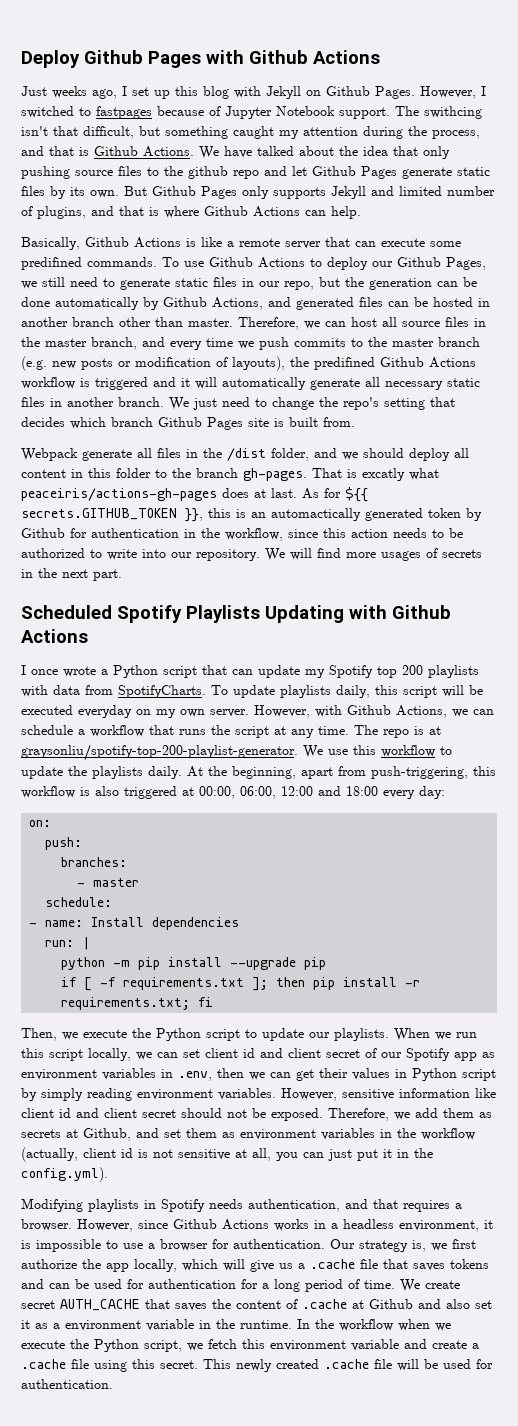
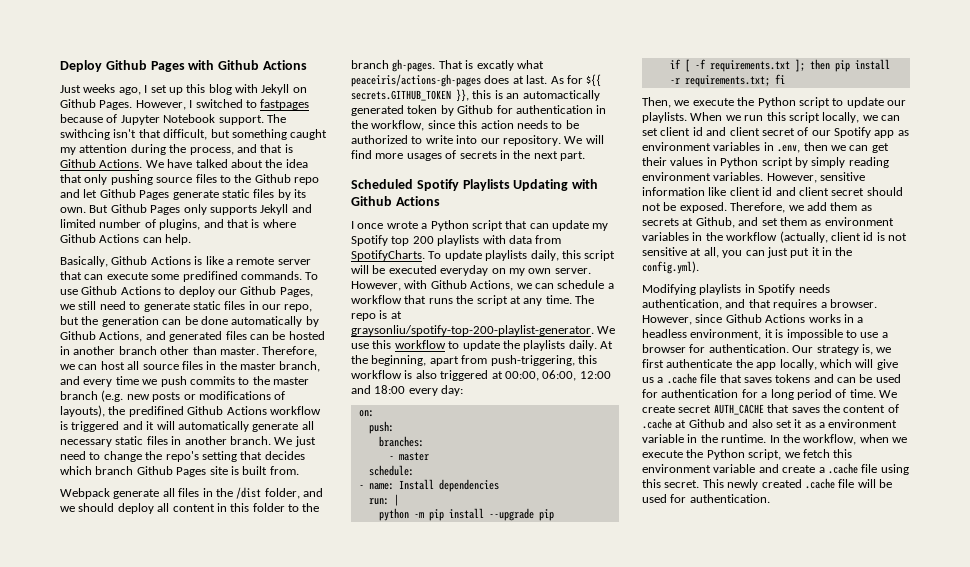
[188,166,228,179] github -> [254,174,291,183] Github
[135,357,211,367] modification -> [198,391,271,400] modifications
[21,1259,77,1269] authorize -> [666,359,733,368] authenticate
[339,1319,393,1331] workflow -> [803,434,857,445] workflow,

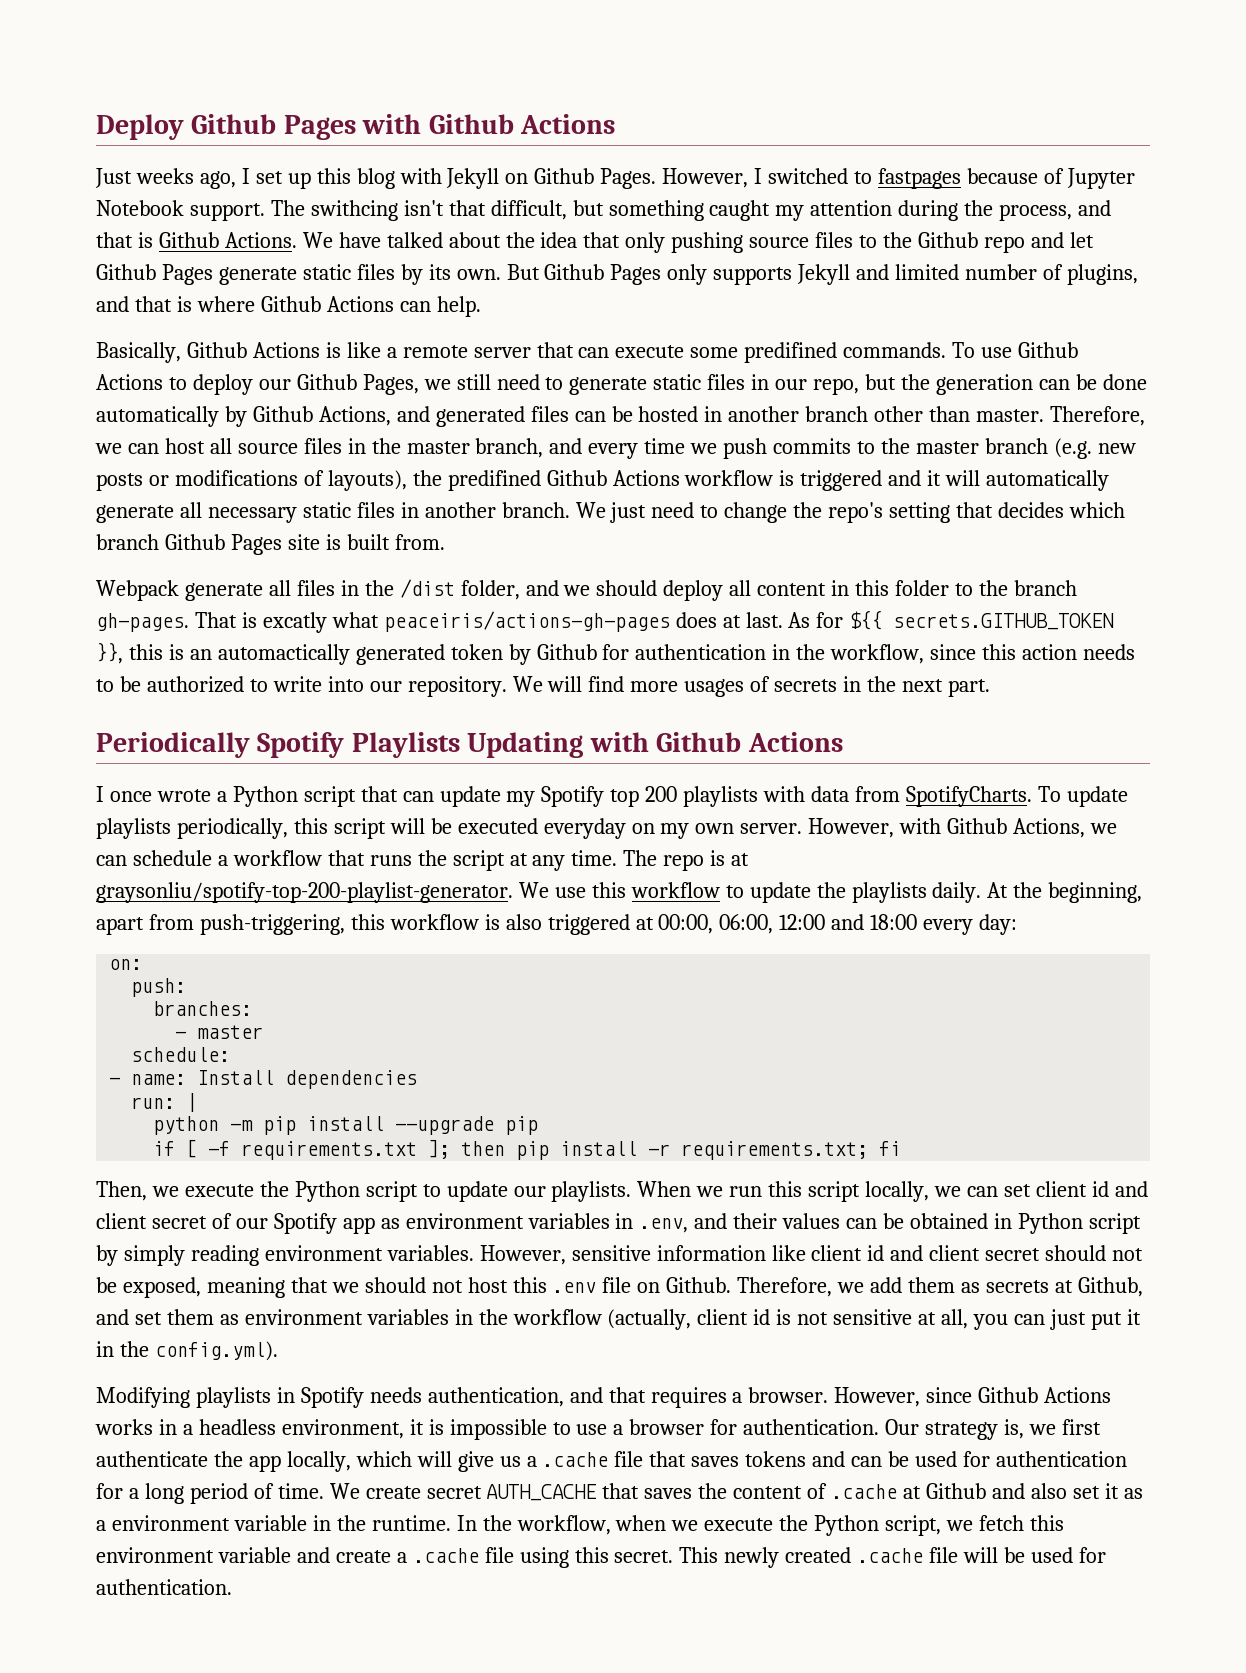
[351,179,413,189] Scheduled -> [96,732,250,758] Periodically
[530,250,559,261] daily, -> [176,818,288,839] periodically,
[803,142,889,153] [642,157,704,166] then we can get their values -> [694,1213,989,1229] and their values can be obtained
[679,202,727,213] exposed. -> [122,1277,732,1298] exposed, meaning that we should not host this .env file on Github.

